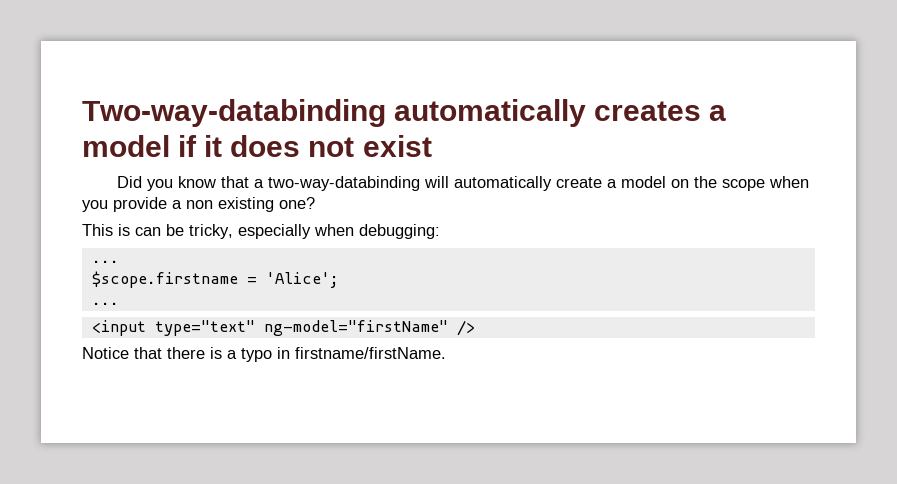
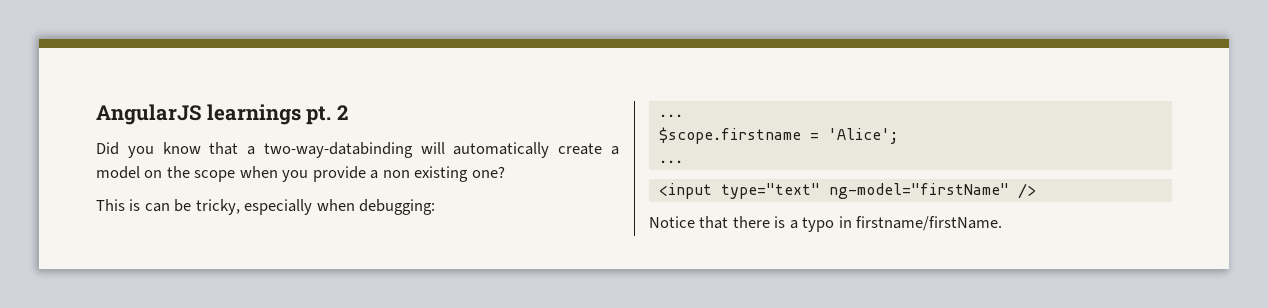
[82,99,727,127] [82,135,432,157] Two-way-databinding automatically creates a model if it does not exist -> [96,104,348,125] AngularJS learnings pt. 2

